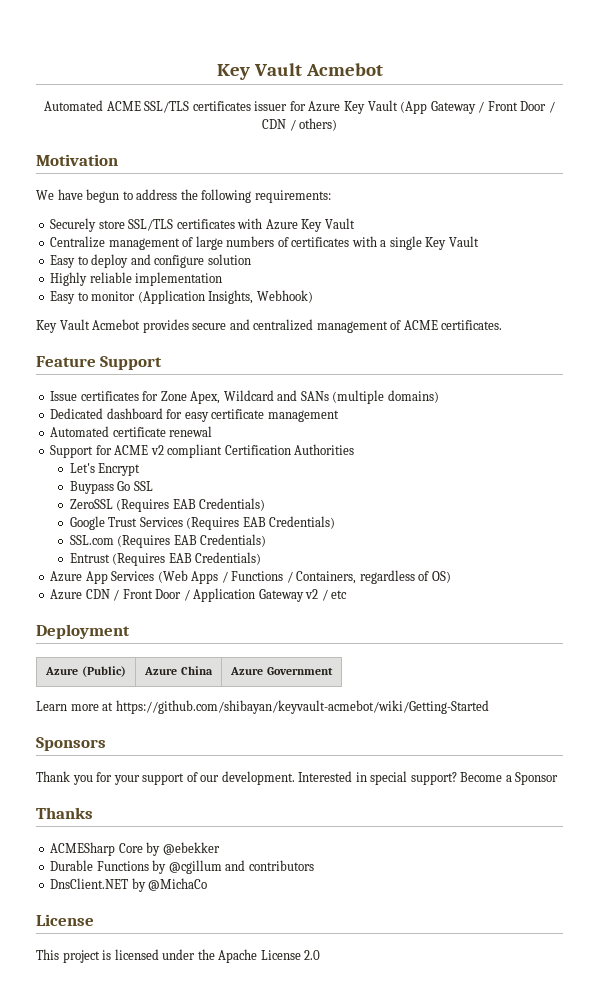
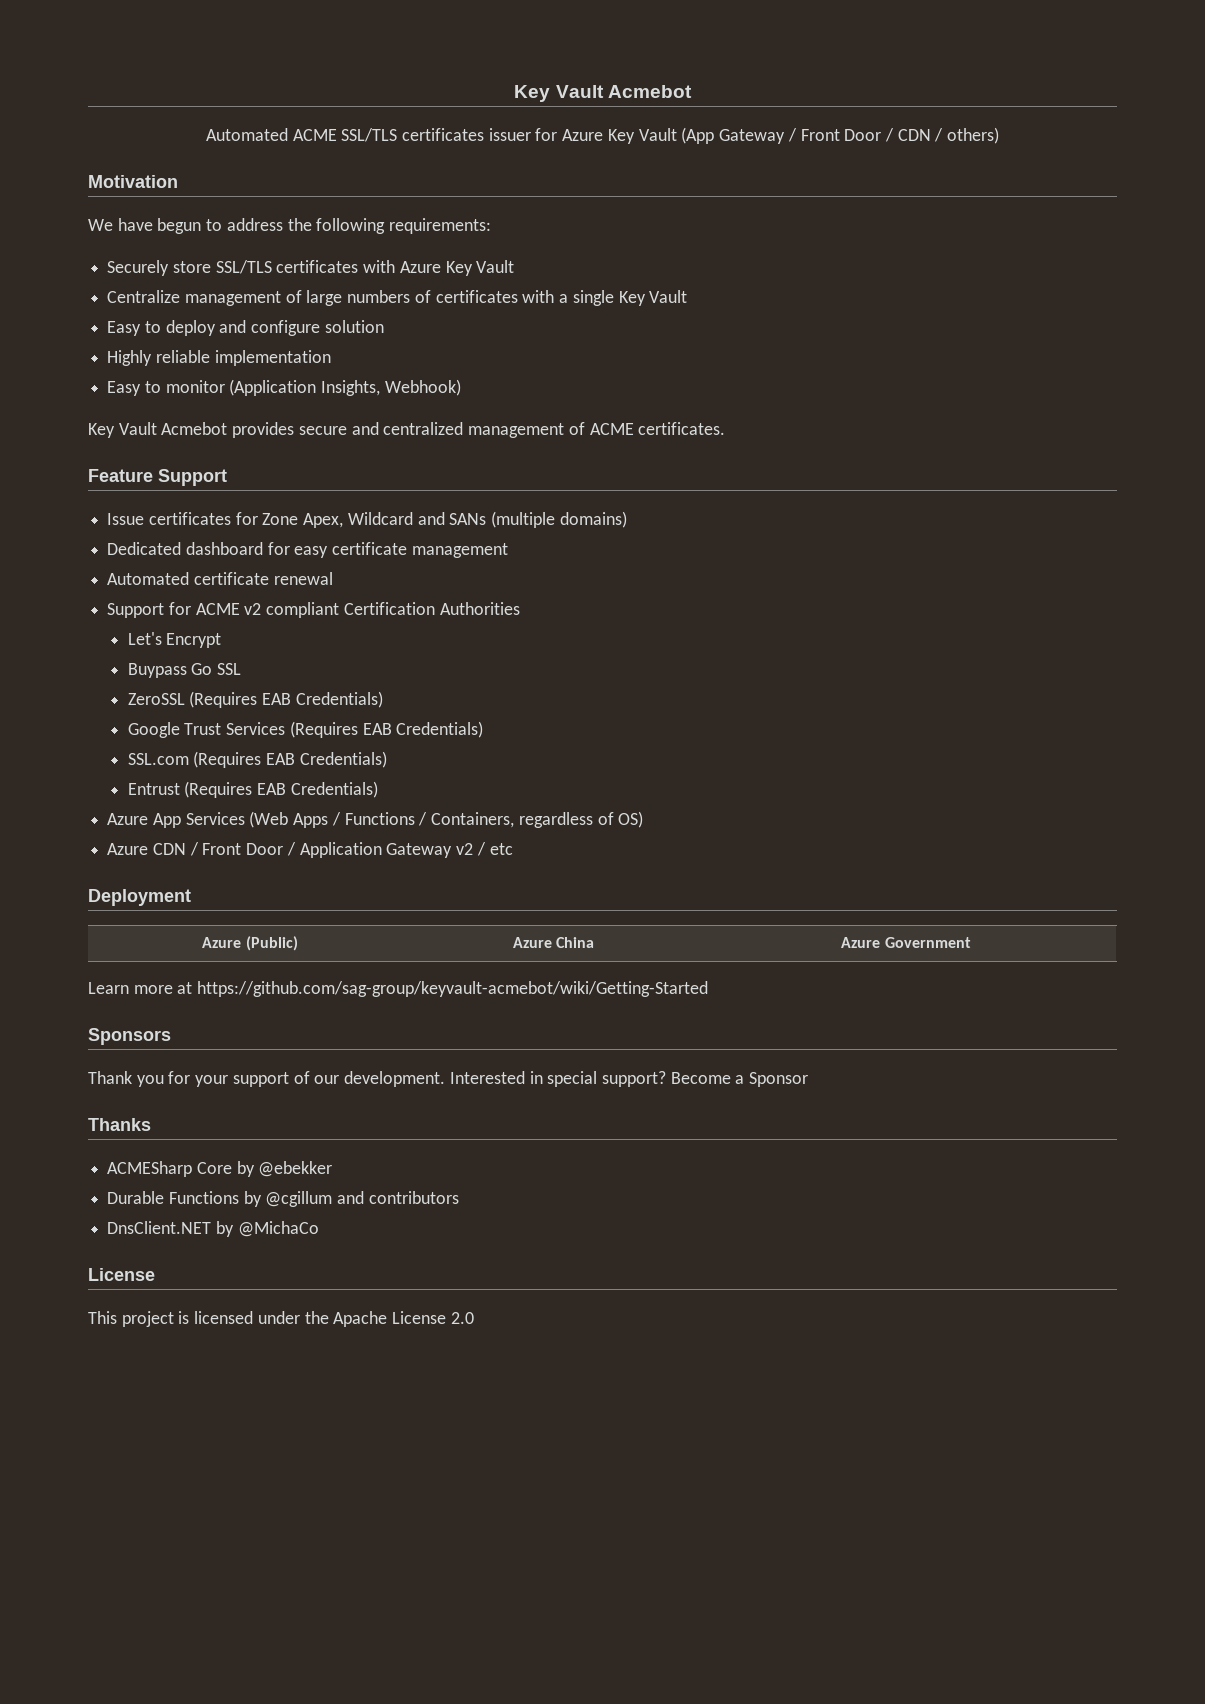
[115,700,489,714] https://github.com/shibayan/keyvault-acmebot/wiki/Getting-Started -> [197,981,709,997] https://github.com/sag-group/keyvault-acmebot/wiki/Getting-Started

